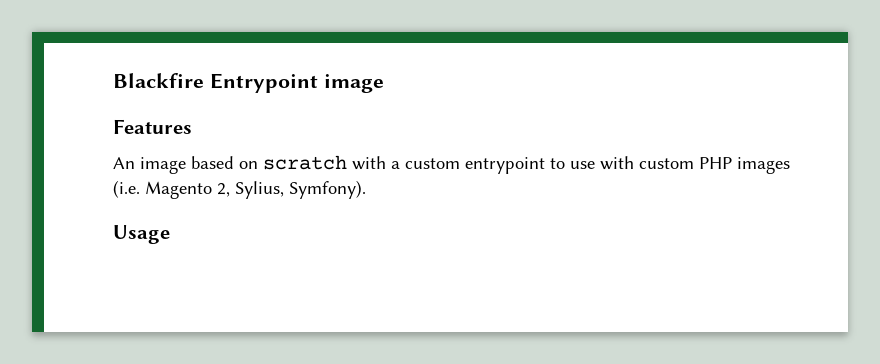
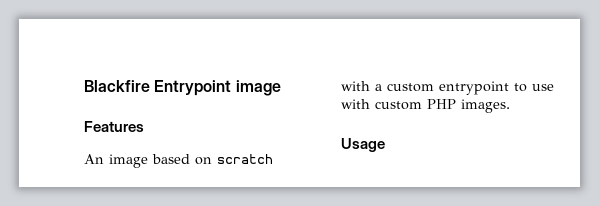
[737,157,790,174] [113,180,366,199] images (i.e. Magento 2, Sylius, Symfony). -> [461,99,510,113] images.

